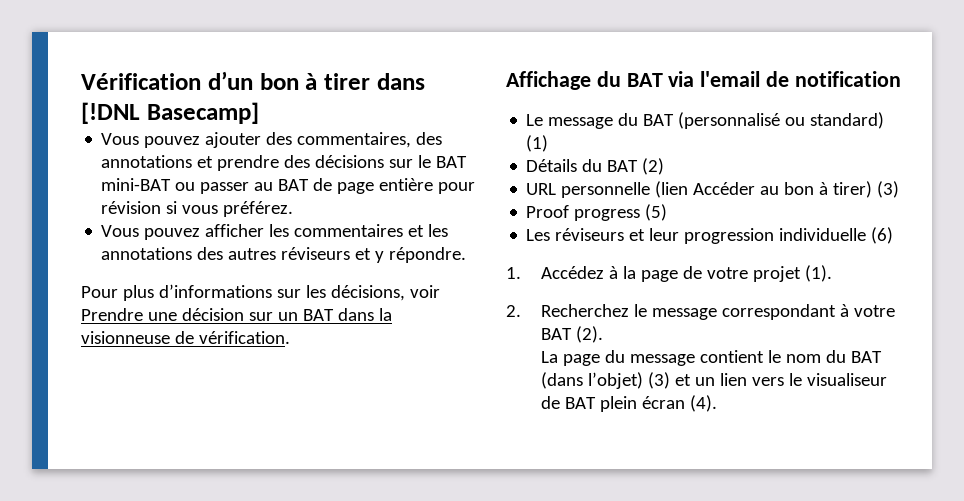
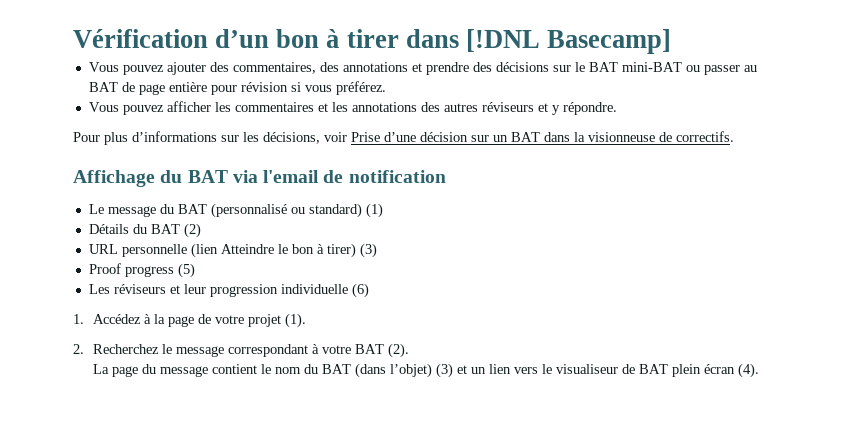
[81,308,177,321] Prendre une -> [351,132,416,142] Prise d’une
[198,331,290,344] vérification. -> [676,131,734,142] correctifs.
[693,182,780,195] Accéder au -> [220,244,288,254] Atteindre le

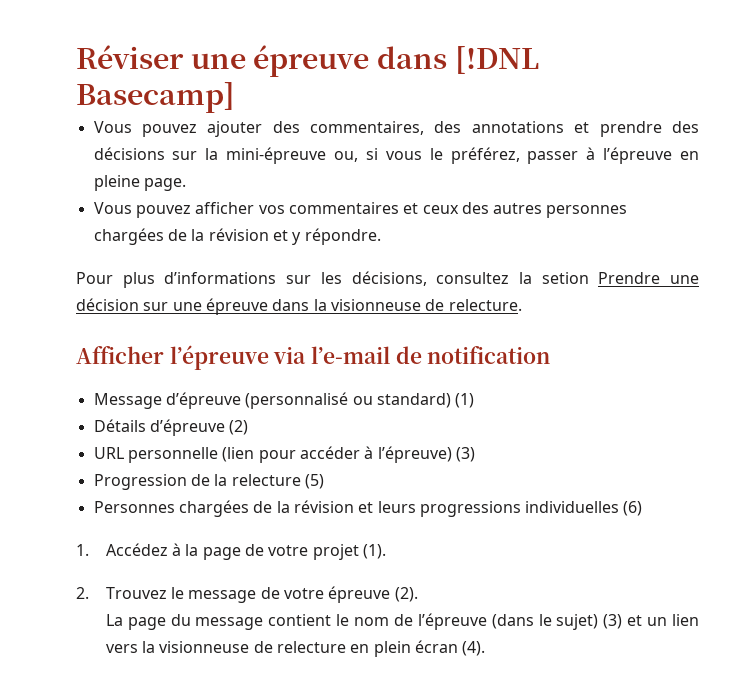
[73,29,399,48] Vérification d’un bon à tirer -> [76,45,370,77] Réviser une épreuve
[574,62,757,75] [88,81,386,95] le BAT mini-BAT ou passer au BAT de page entière pour révision si vous préférez. -> [205,147,699,164] [93,175,186,191] la mini-épreuve ou, si vous le préférez, passer à l’épreuve en pleine page.
[214,102,231,112] les -> [258,205,285,214] vos
[331,102,534,112] les annotations des autres réviseurs -> [422,202,628,218] [93,228,269,245] ceux des autres personnes chargées de la révision
[324,131,734,142] [73,170,446,187] [88,204,207,217] voir Prise d’une décision sur un BAT dans la visionneuse de correctifs. // Affichage du BAT via l'email de notification // Le message du BAT -> [436,272,700,284] [76,298,522,315] [76,345,551,370] [93,392,241,409] consultez la setion Prendre une décision sur une épreuve dans la visionneuse de relecture. // Afficher l’épreuve via l’e-mail de notification // Message d’épreuve
[132,224,180,234] du BAT -> [149,419,225,436] d’épreuve
[220,243,377,258] [88,263,195,278] [88,284,348,297] Atteindre le bon à tirer) (3) // Proof progress (5) // Les réviseurs et leur progression individuelle -> [258,446,475,463] [93,474,324,490] [93,500,620,517] pour accéder à l’épreuve) (3) // Progression de la relecture (5) // Personnes chargées de la révision et leurs progressions individuelles
[93,344,160,354] Recherchez -> [105,587,167,599] Trouvez
[228,344,385,357] correspondant à votre BAT -> [260,586,391,603] de votre épreuve
[304,363,433,378] du BAT (dans l’objet) -> [393,613,599,630] de l’épreuve (dans le sujet)
[542,364,669,374] le visualiseur de BAT -> [142,641,370,653] la visionneuse de relecture en

